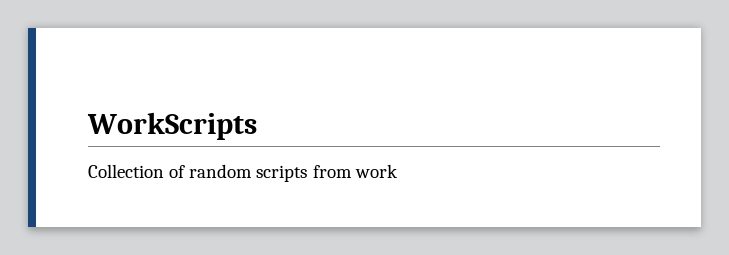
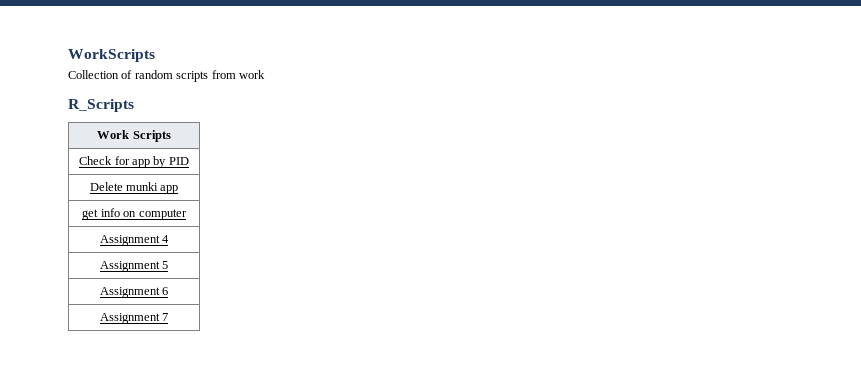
(398, 171) none -> [68,99,134,112] [97,130,171,142] [79,156,189,168] [89,182,179,194] [82,208,187,220] [99,235,170,246] [99,261,169,272] [99,287,169,298] [99,313,169,324] // R_Scripts // Work Scripts // Check for app by PID // Delete munki app // get info on computer // Assignment 4 // Assignment 5 // Assignment 6 // Assignment 7

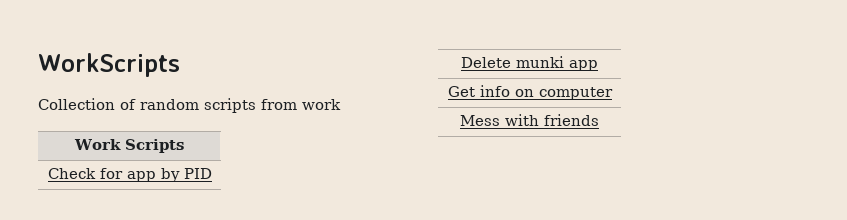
[68,99,134,112] // R_Scripts -> (341, 104) none
[82,209,99,220] get -> [447,86,475,97] Get
[99,235,170,246] [99,261,169,272] [99,287,169,298] [99,313,169,324] Assignment 4 // Assignment 5 // Assignment 6 // Assignment 7 -> [460,114,599,126] Mess with friends

